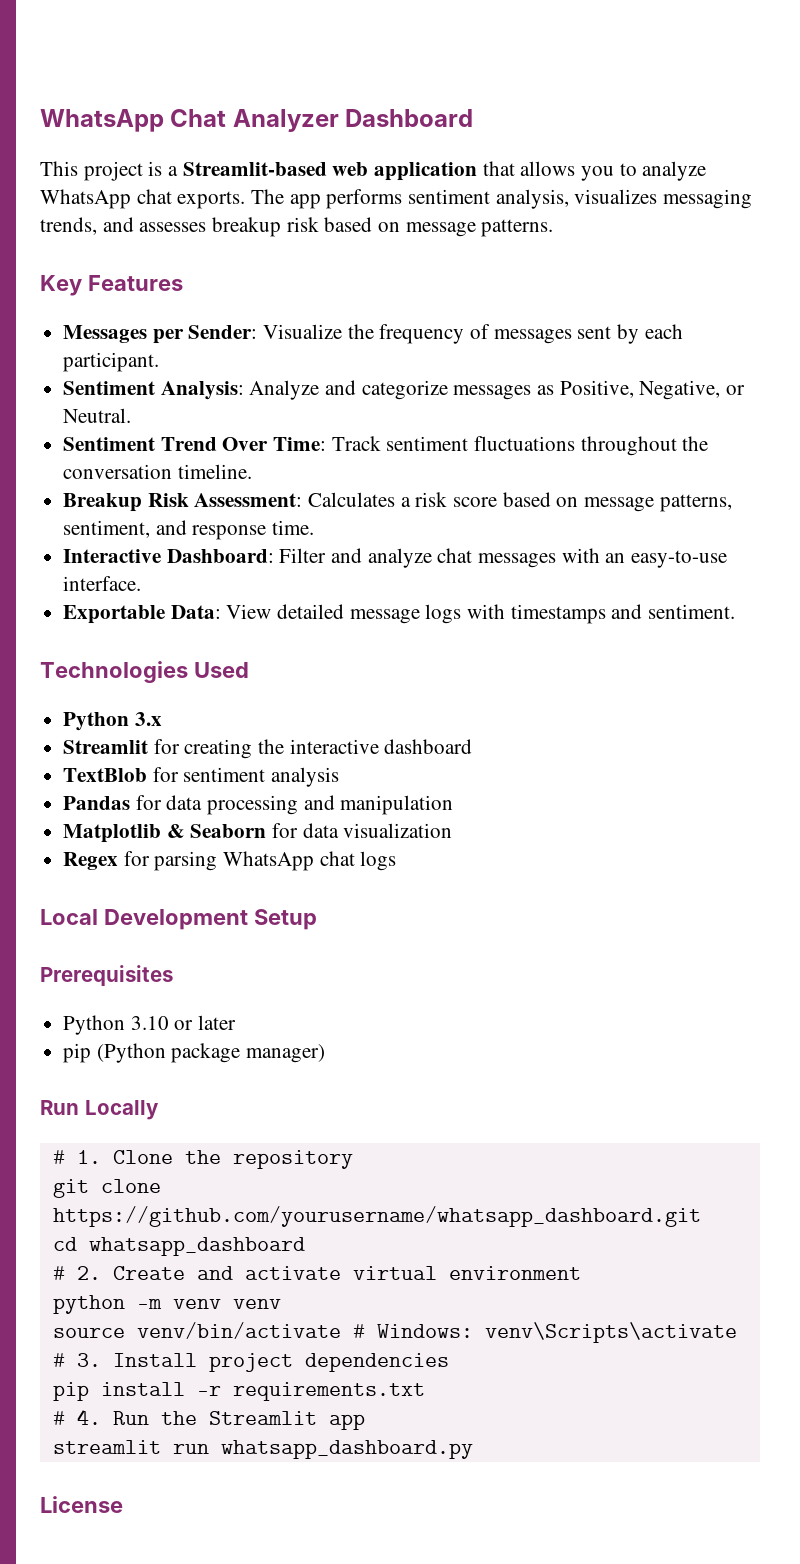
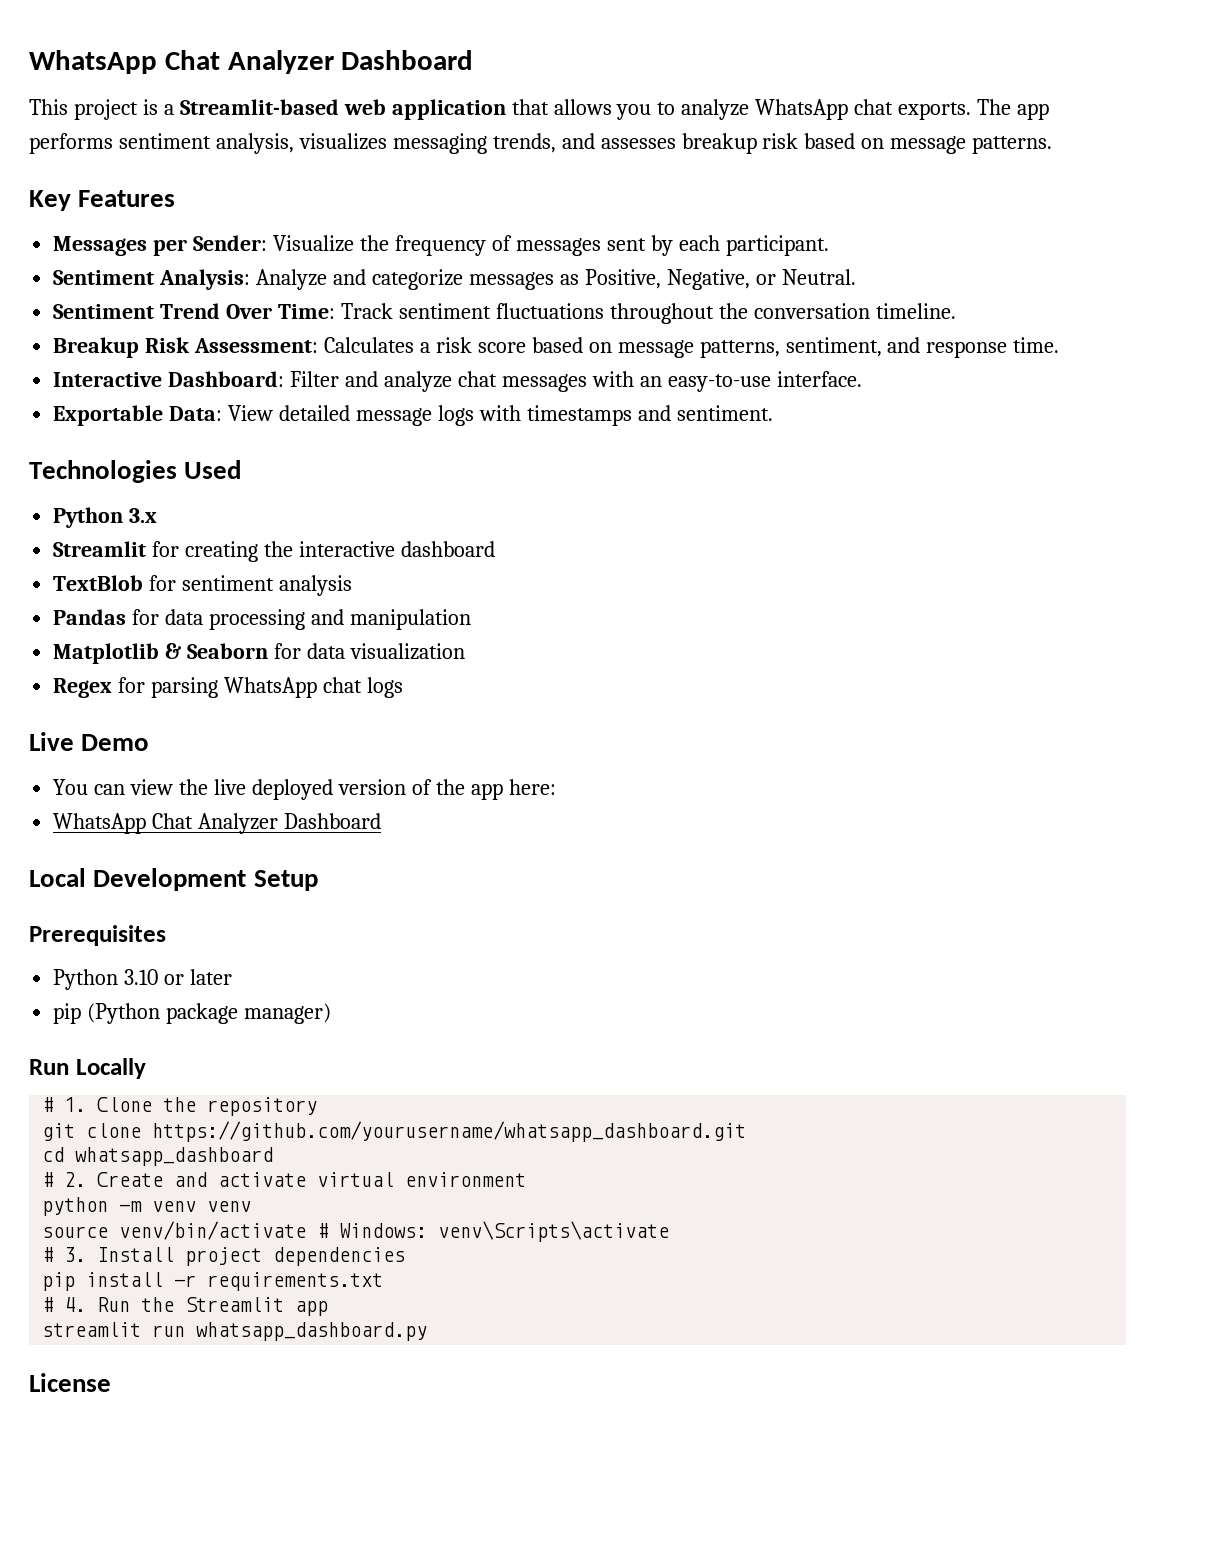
(397, 861) none -> [29,732,150,751] [53,779,556,800] [53,813,382,834] // Live Demo // You can view the live deployed version of the app here: // WhatsApp Chat Analyzer Dashboard

